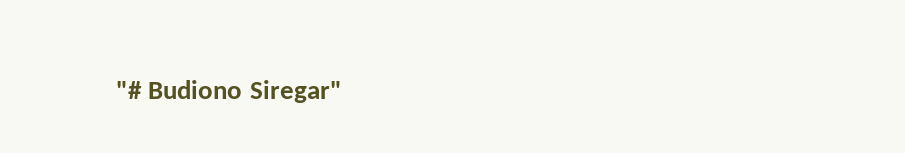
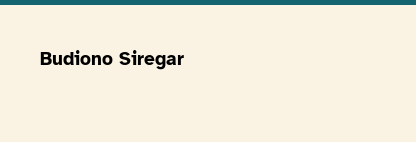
[116,80,342,103] "# Budiono Siregar" -> [40,50,184,70] Budiono Siregar

